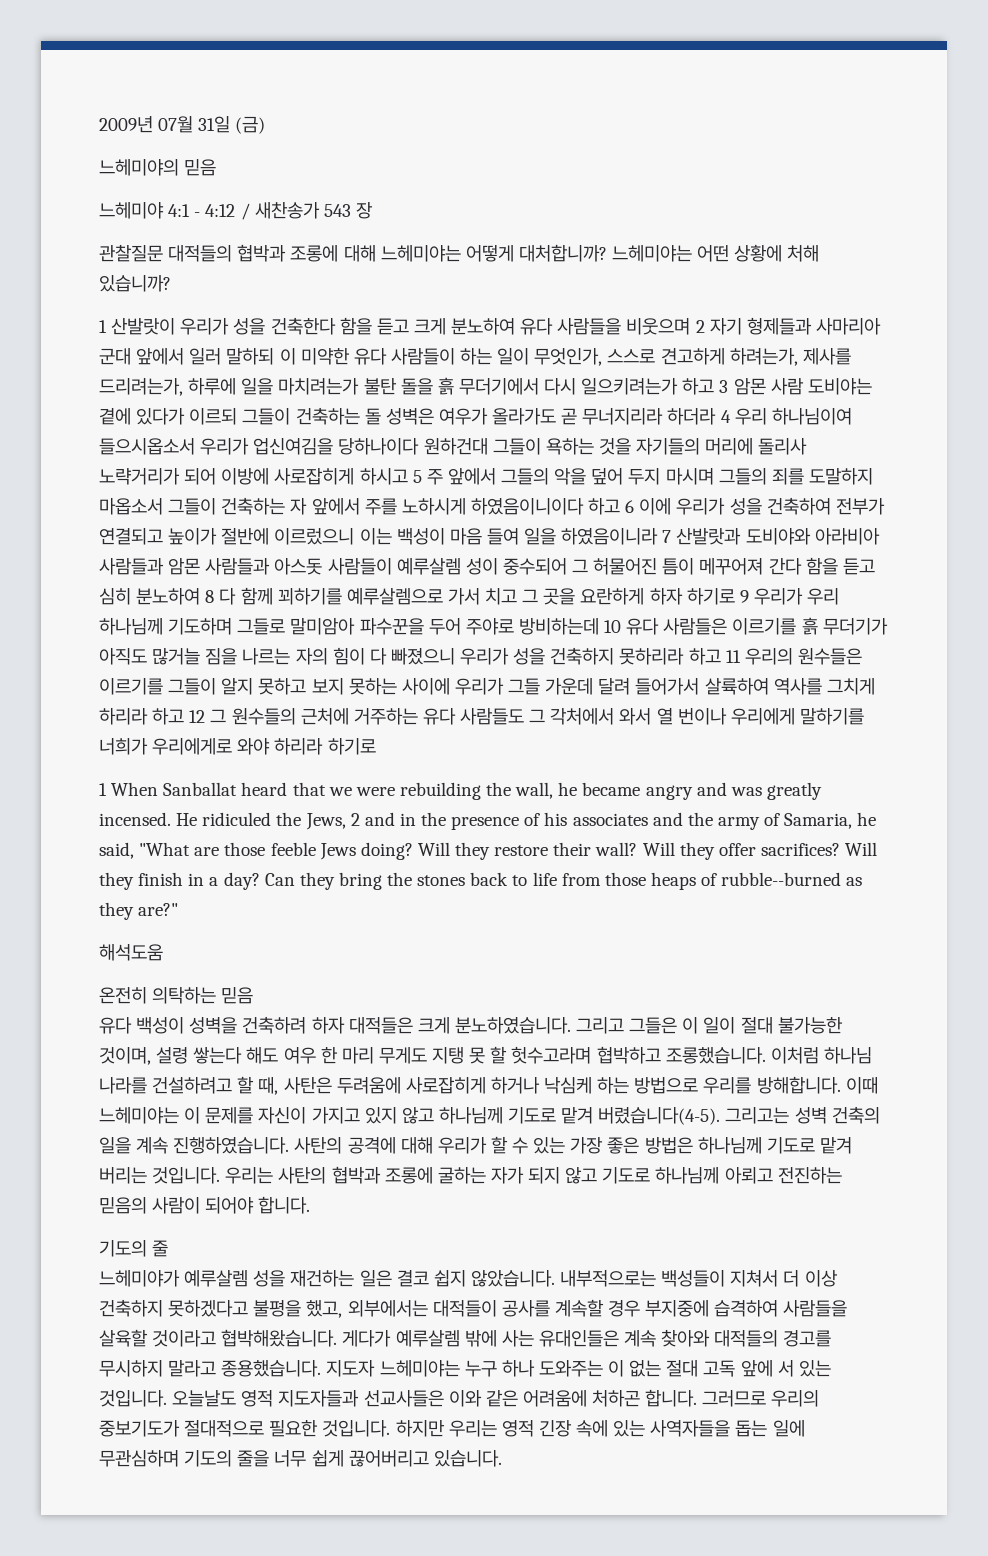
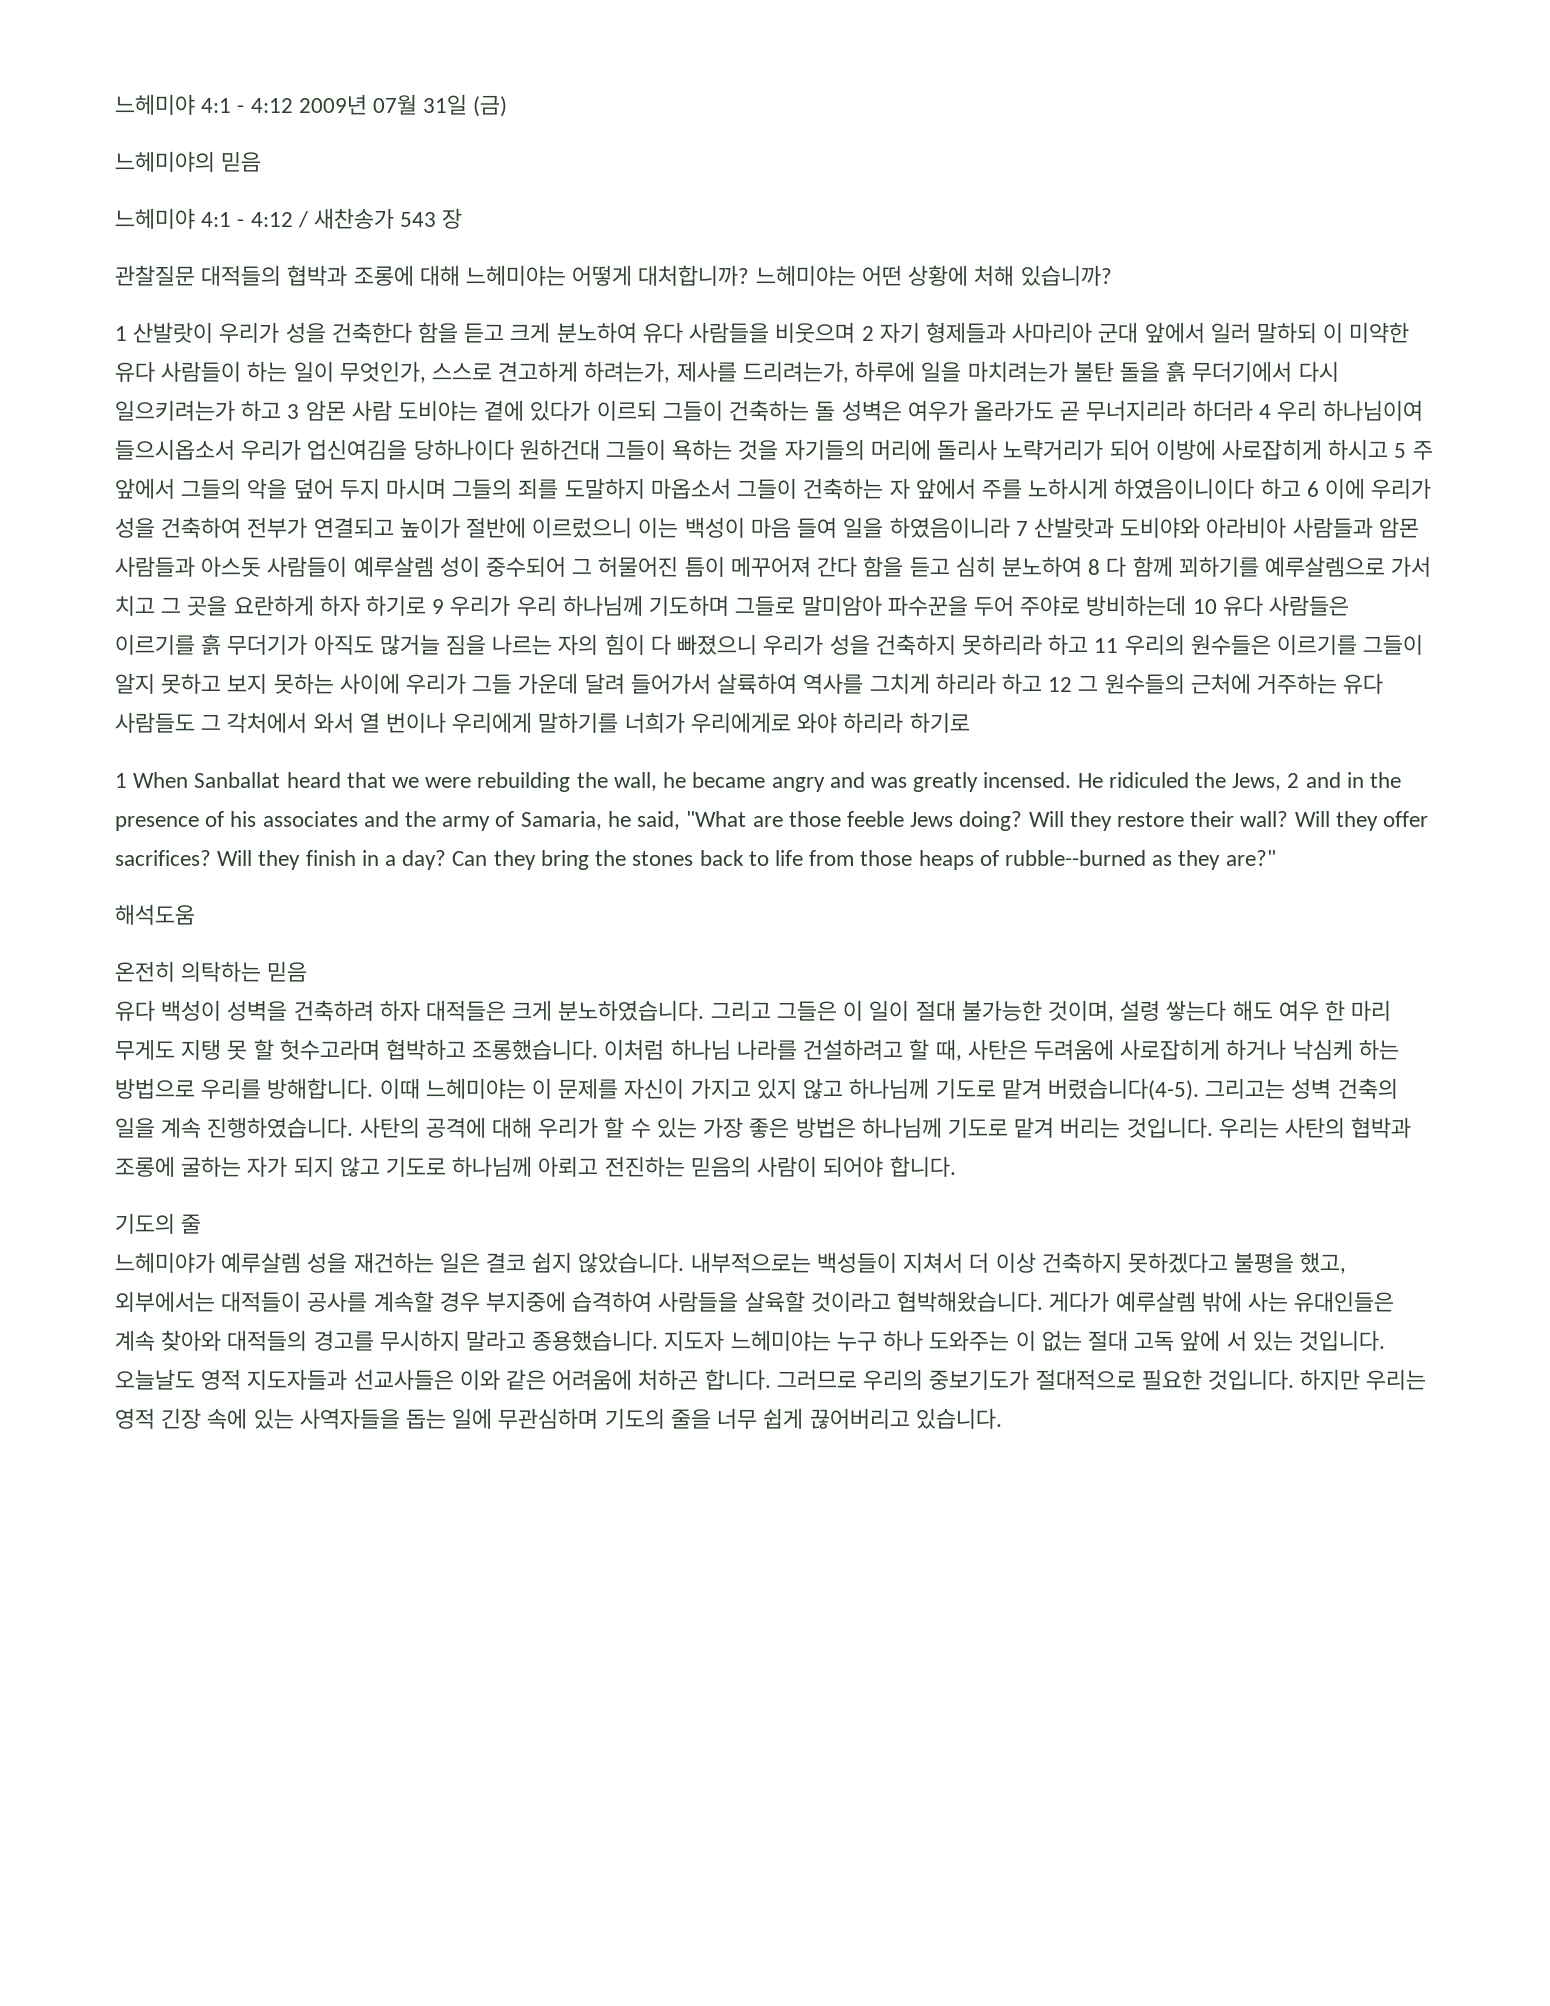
(99, 124) none -> [115,94,293,115] 느헤미야 4:1 - 4:12

